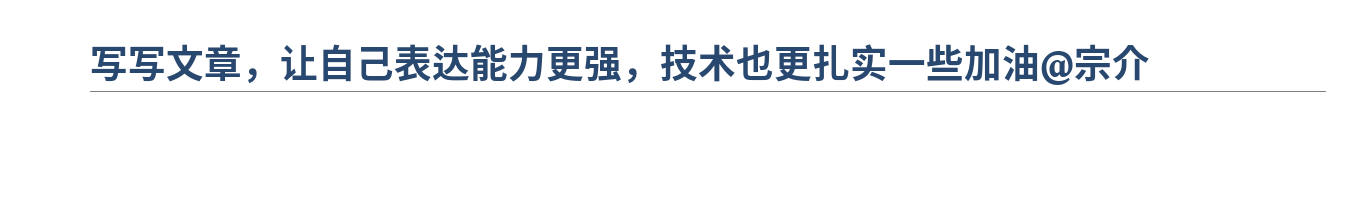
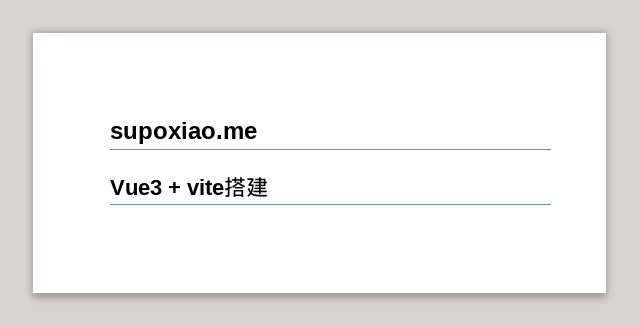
[90,44,1150,85] 写写文章，让自己表达能力更强，技术也更扎实一些加油@宗介 -> [110,122,257,144] [110,177,268,197] supoxiao.me // Vue3 + vite搭建

